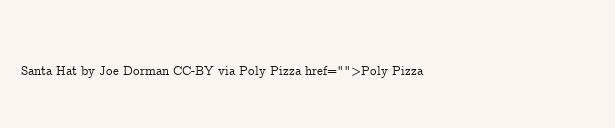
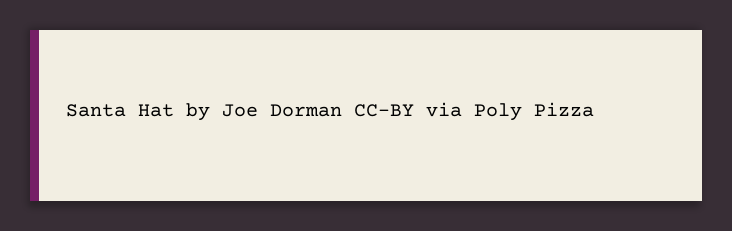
[305,66,424,78] href="">Poly Pizza -> (594, 109) none

